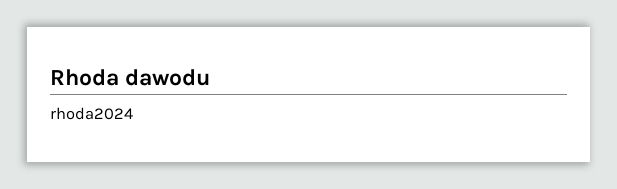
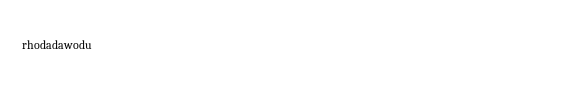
[50,69,211,86] [50,107,133,120] Rhoda dawodu // rhoda2024 -> [22,40,92,49] rhodadawodu

